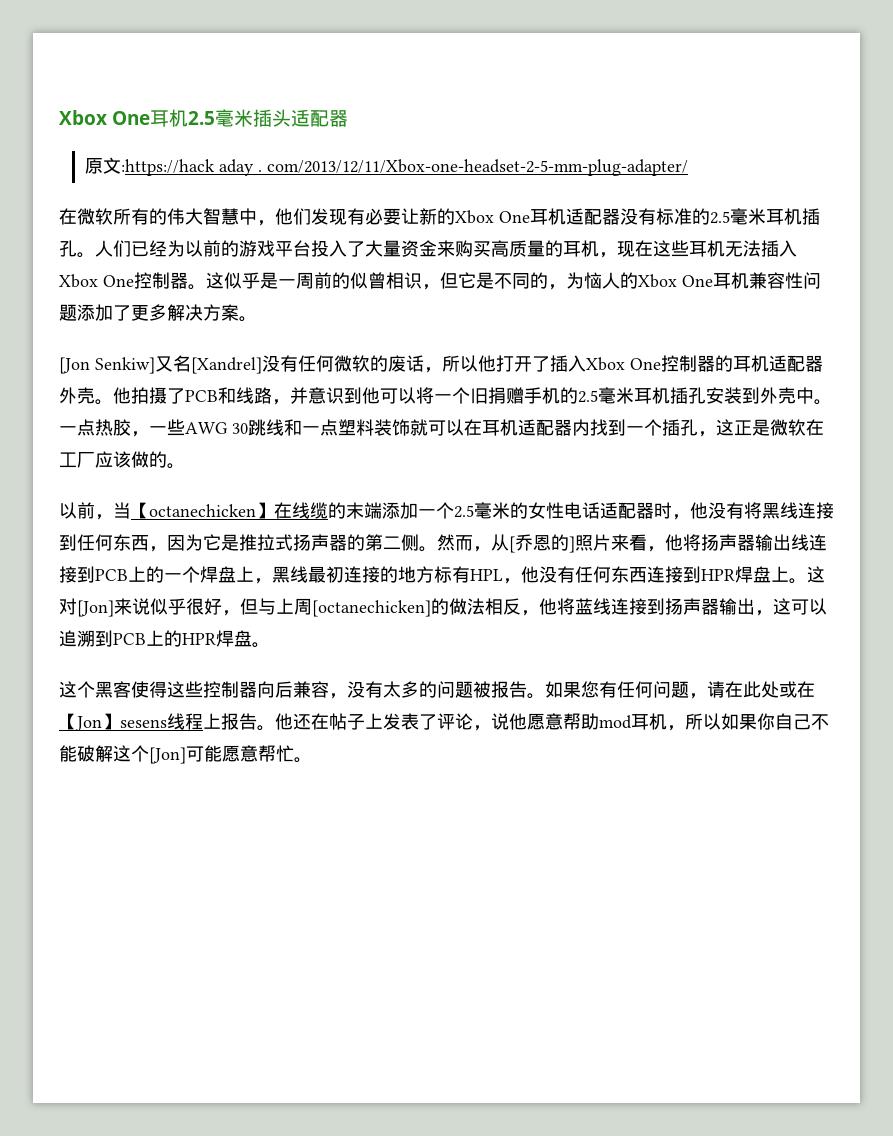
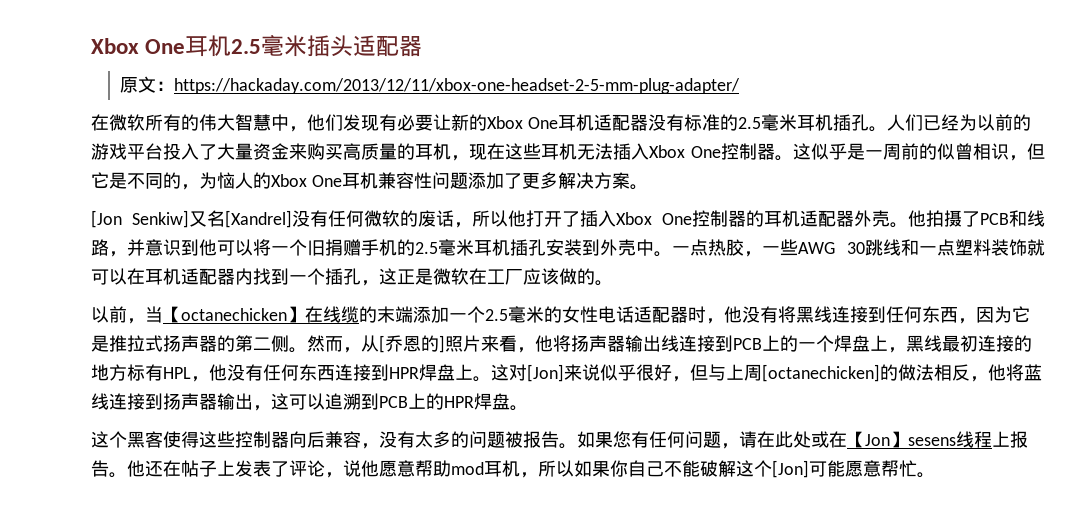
[120,159,688,176] :https://hack aday . com/2013/12/11/Xbox-one-headset-2-5-mm-plug-adapter/ -> [156,78,741,94] ：https://hackaday.com/2013/12/11/xbox-one-headset-2-5-mm-plug-adapter/

